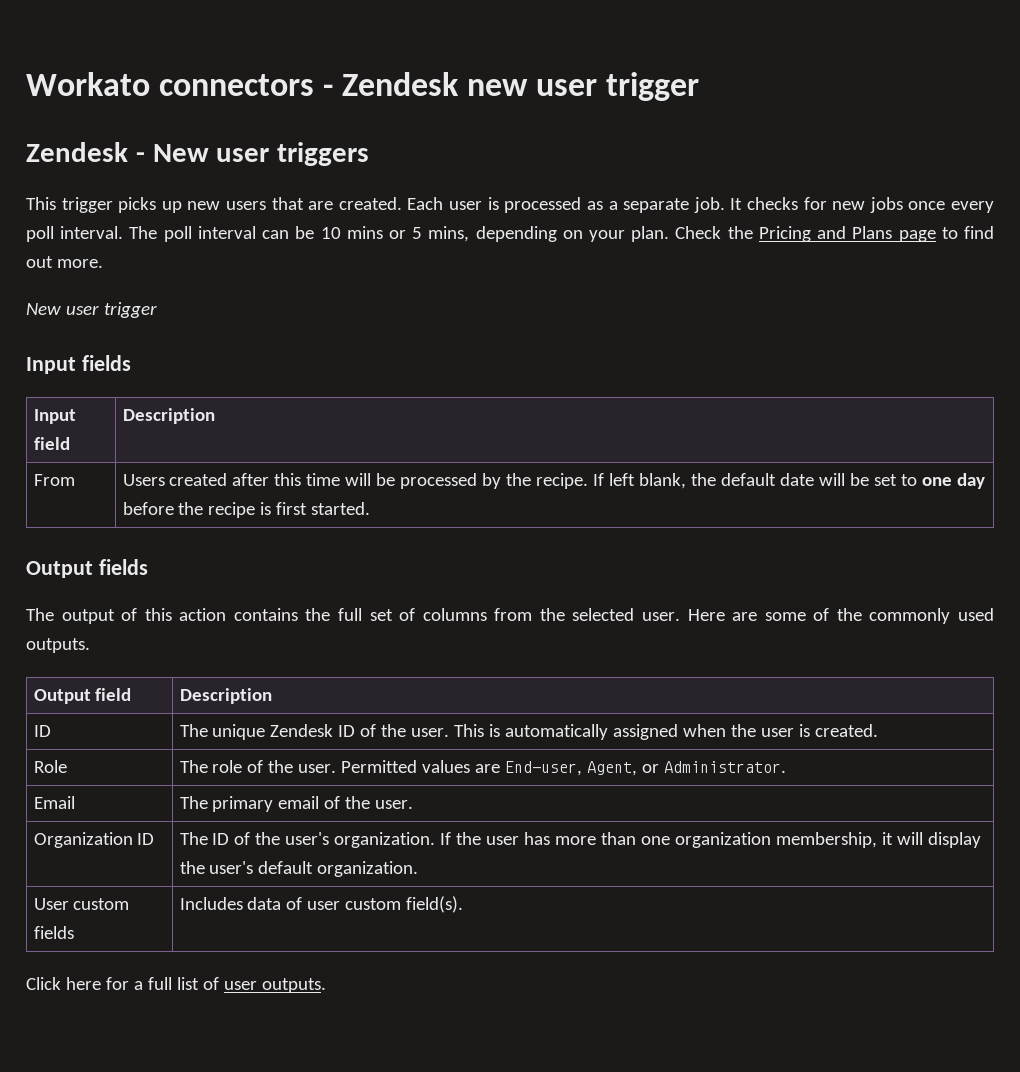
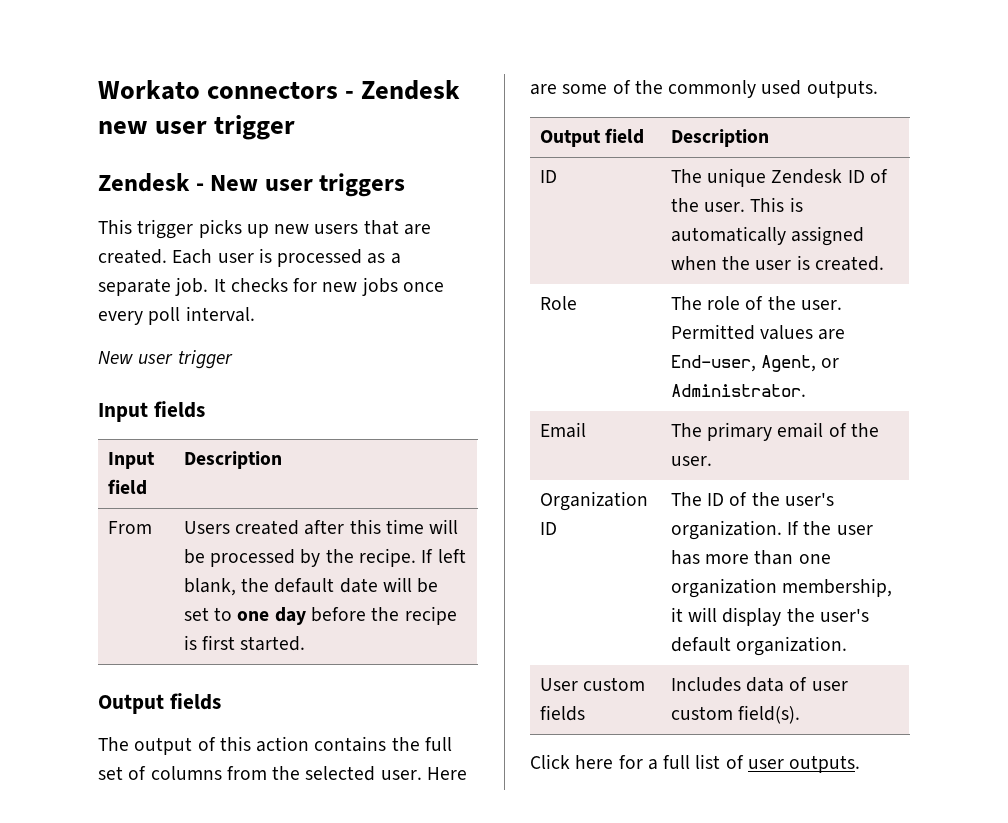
[129,226,995,242] [26,256,103,268] The poll interval can be 10 mins or 5 mins, depending on your plan. Check the Pricing and Plans page to find out more. -> (255, 314) none

